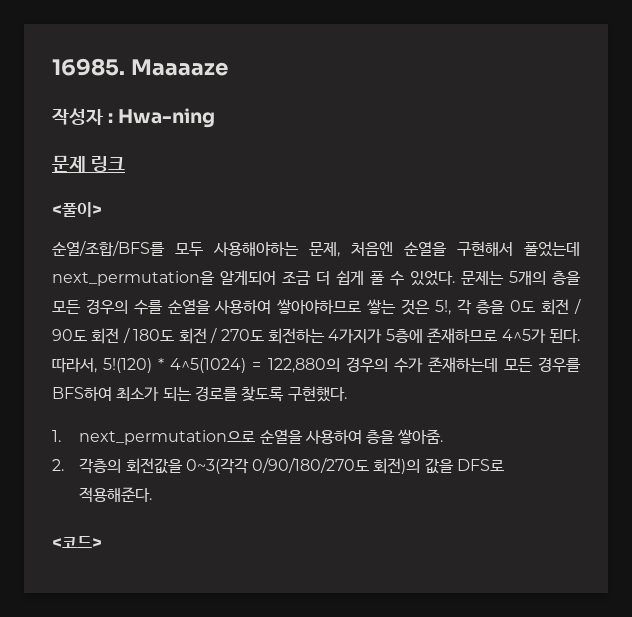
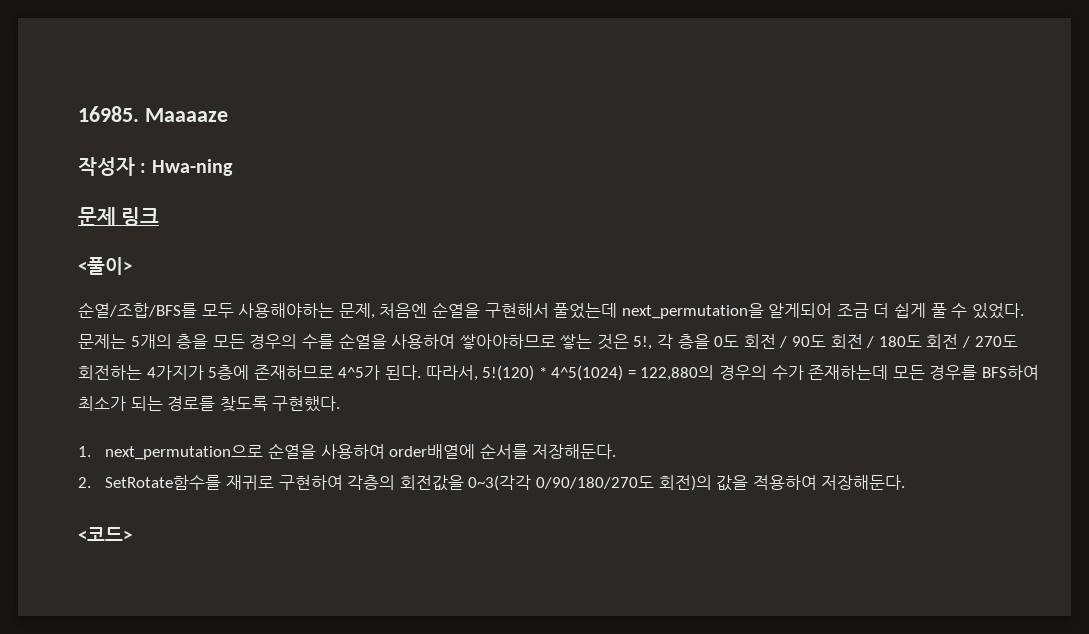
[366,429,444,444] [52,459,64,471] 층을 쌓아줌. // 2. -> [389,443,617,459] [78,475,343,490] order배열에 순서를 저장해둔다. // 2. SetRotate함수를 재귀로 구현하여
[457,459,505,471] [79,487,153,503] DFS로 적용해준다. -> [752,475,906,490] 적용하여 저장해둔다.

